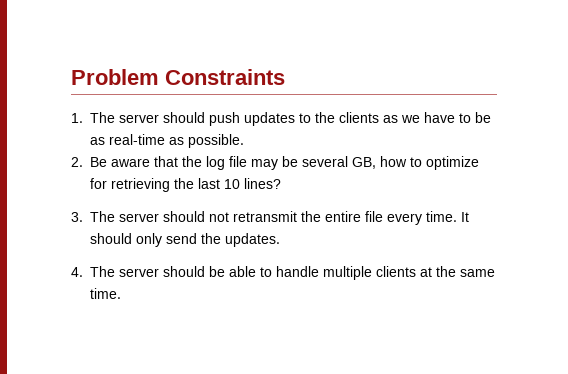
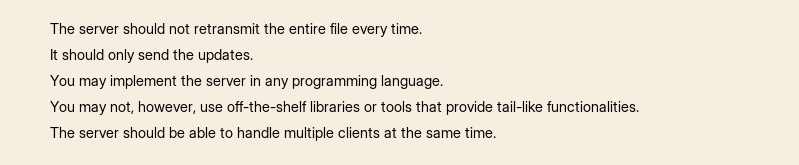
[71,69,285,85] [71,112,491,126] [90,134,244,148] [71,156,479,170] [90,178,281,192] [71,212,83,222] Problem Constraints // 1. The server should push updates to the clients as we have to be as real-time as possible. // 2. Be aware that the log file may be several GB, how to optimize for retrieving the last 10 lines? // 3. -> (50, 28) none
(457, 216) none -> (422, 28) //
[71,267,83,277] 4. -> [50,75,443,89] [50,101,639,115] You may implement the server in any programming language. // You may not, however, use off-the-shelf libraries or tools that provide tail-like functionalities. //

